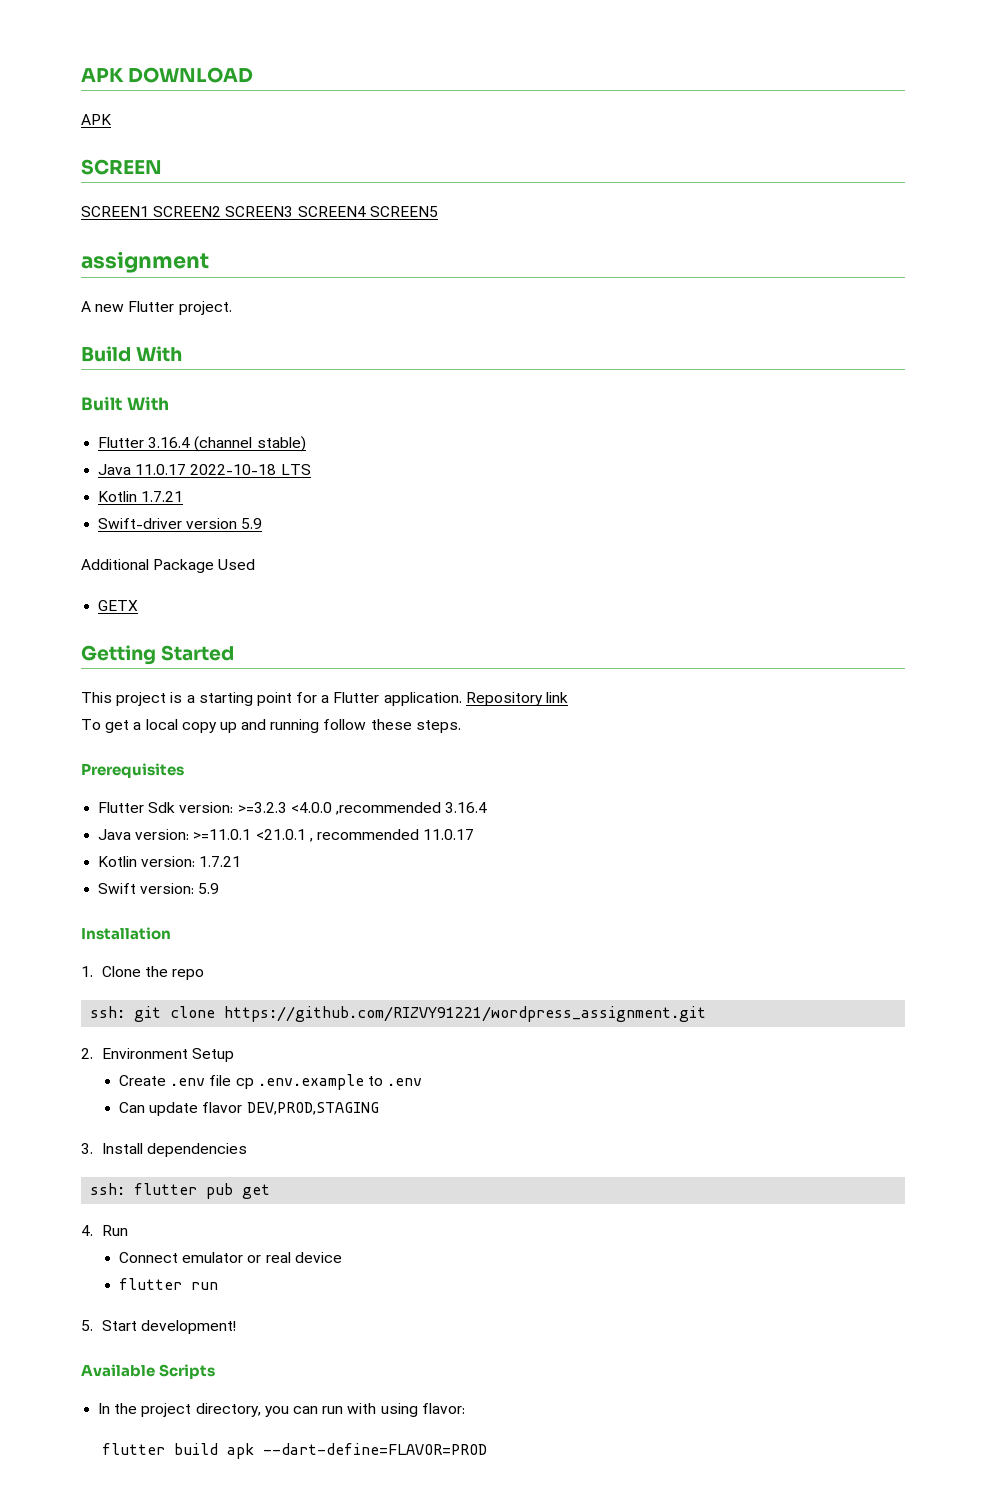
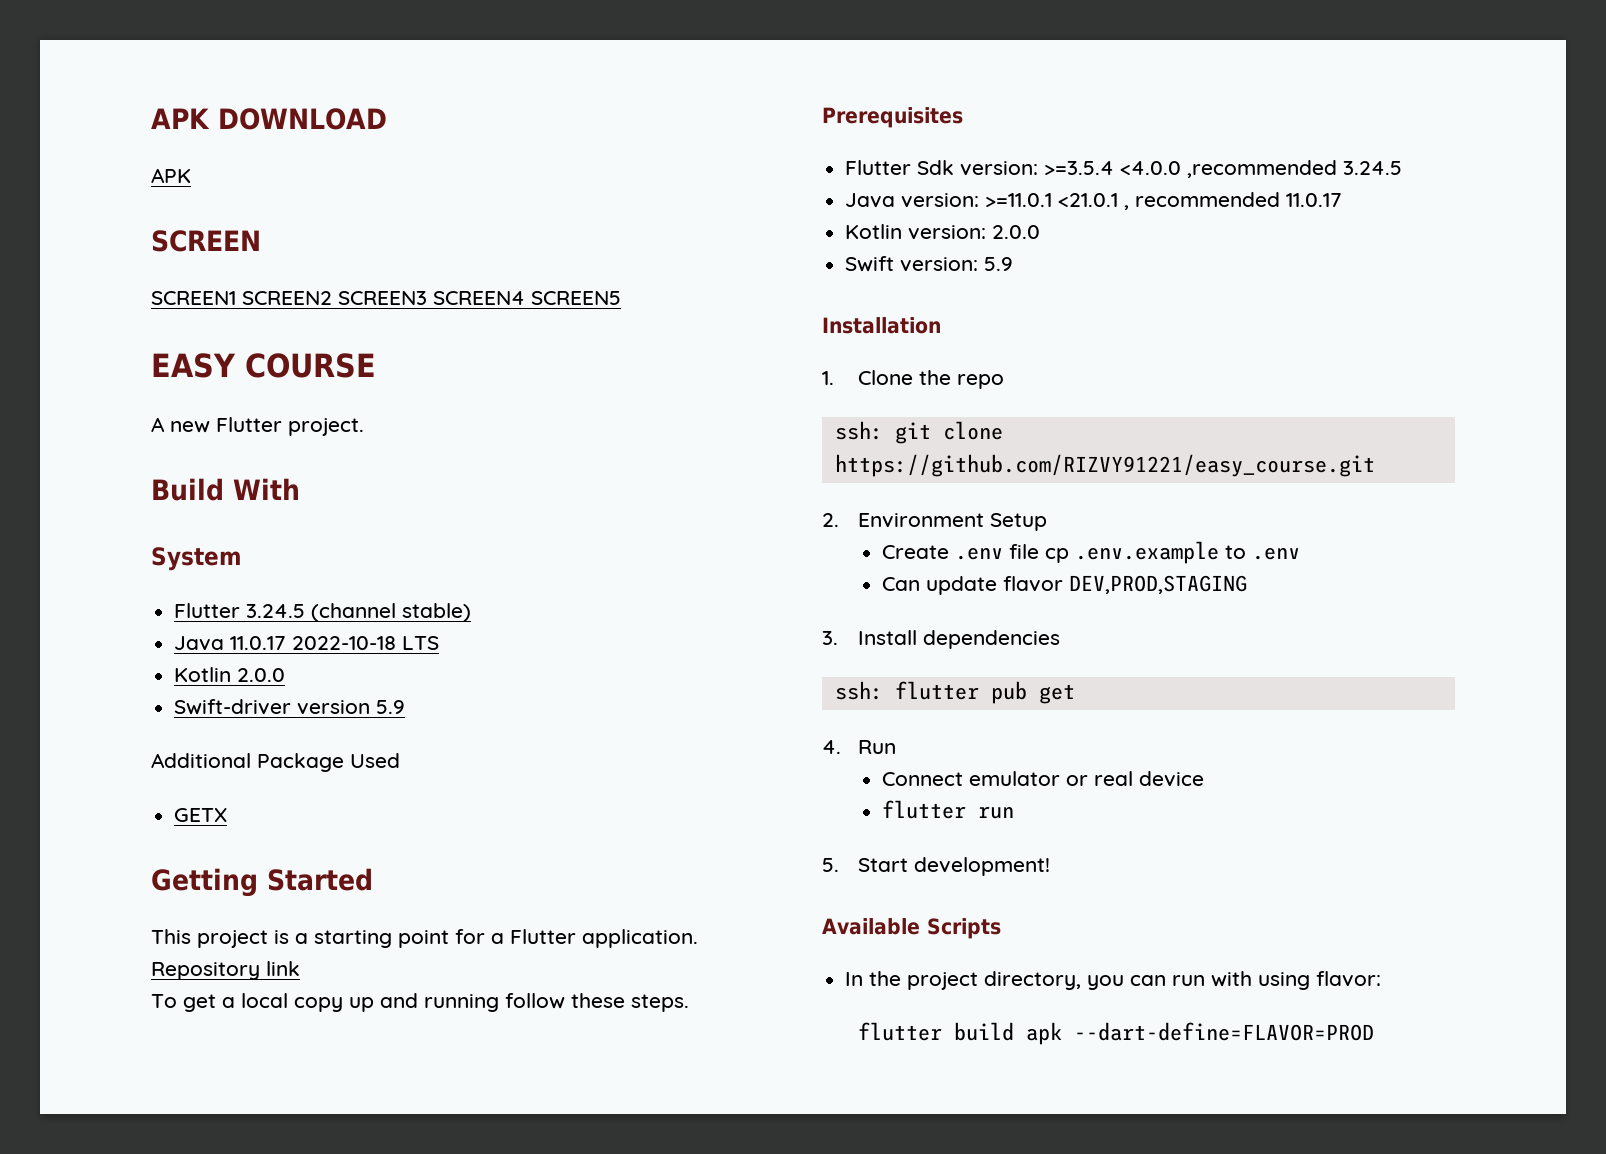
[81,251,209,273] assignment -> [151,353,376,378] EASY COURSE
[81,396,169,411] [98,437,191,448] Built With // Flutter 3.16.4 -> [151,547,242,571] [174,603,306,618] System // Flutter 3.24.5
[141,491,184,502] 1.7.21 -> [237,668,286,682] 2.0.0
[237,802,287,813] >=3.2.3 -> [1044,161,1115,175] >=3.5.4
[445,802,488,813] 3.16.4 -> [1343,161,1403,175] 3.24.5
[199,856,242,867] 1.7.21 -> [992,225,1041,239] 2.0.0
[224,1006,707,1022] https://github.com/RIZVY91221/wordpress_assignment.git -> [834,454,1375,477] https://github.com/RIZVY91221/easy_course.git

